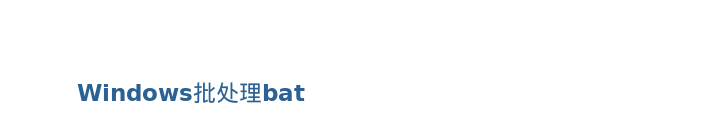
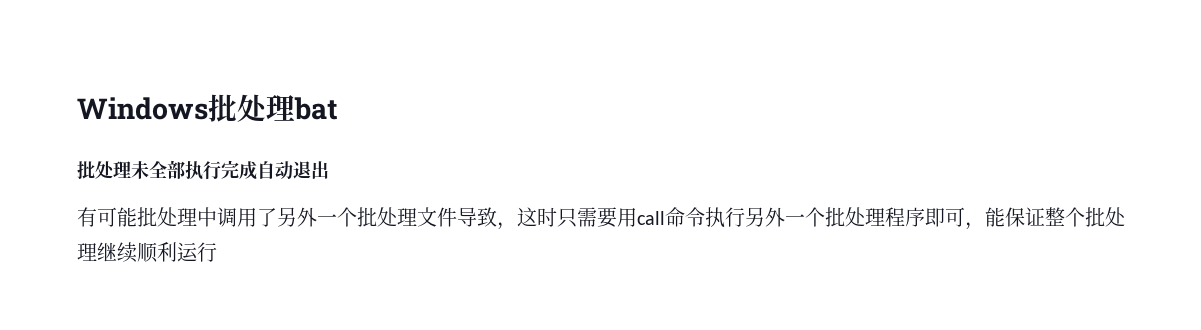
(305, 92) none -> [77,160,329,180] [77,207,1125,230] [77,242,217,263] // 批处理未全部执行完成自动退出 // 有可能批处理中调用了另外一个批处理文件导致，这时只需要用call命令执行另外一个批处理程序即可，能保证整个批处理继续顺利运行

